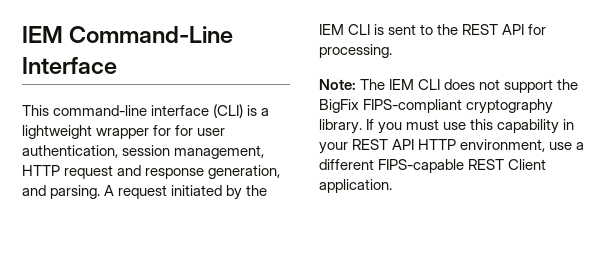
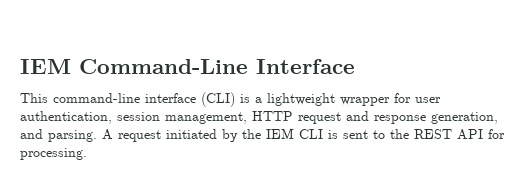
[175,125,194,136] for -> (411, 98) none
[319,79,579,93] [319,99,554,114] [319,119,575,134] [319,139,585,154] [319,159,547,173] [319,179,392,193] // Note: The IEM CLI does not support the BigFix FIPS-compliant cryptography library. If you must use this capability in your REST API HTTP environment, use a different FIPS-capable REST Client application. -> (87, 154) none

